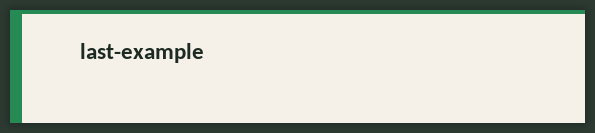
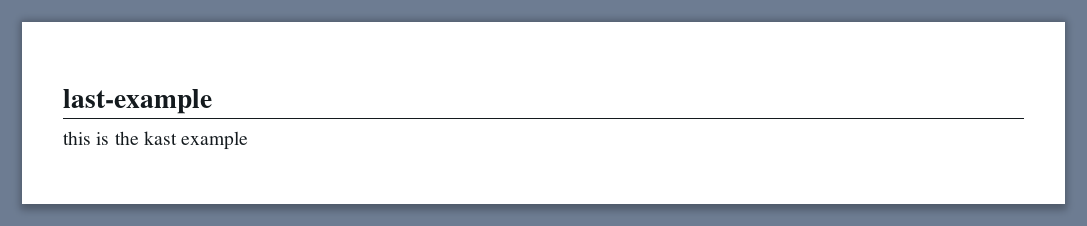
(204, 53) none -> [63,131,249,150] // this is the kast example

